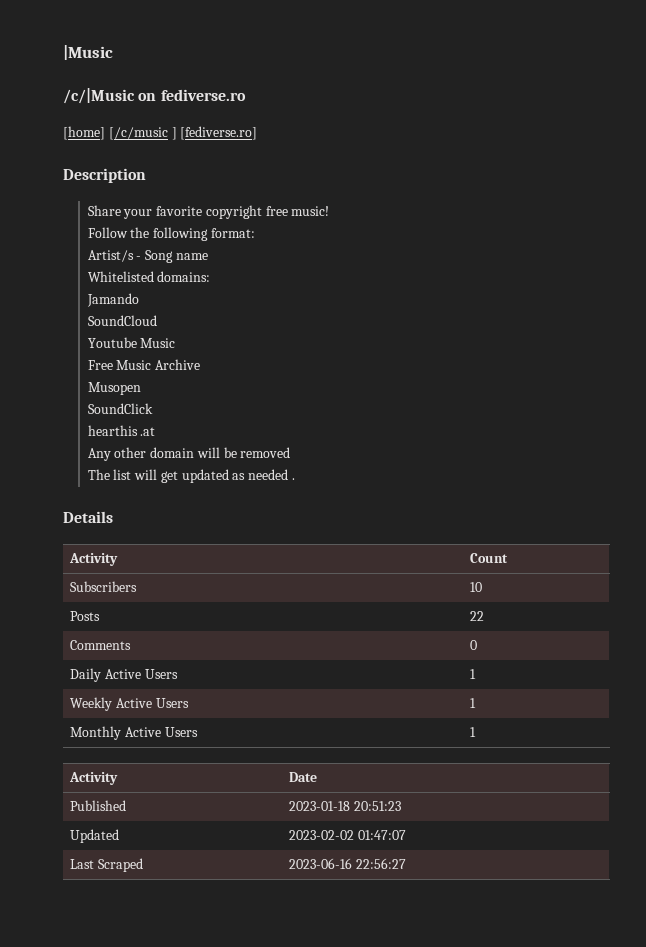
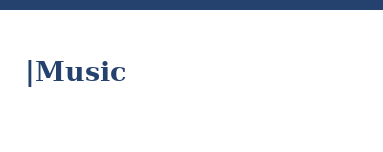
[63,88,246,104] [63,126,258,140] [63,168,146,183] [87,205,330,219] [87,227,255,241] [87,250,208,263] [87,271,211,282] [86,293,139,307] [87,315,157,326] [87,337,176,348] [87,359,201,370] [87,382,141,395] [87,403,153,414] [87,425,156,436] [87,447,291,461] [87,469,295,483] [63,511,113,523] [69,553,119,566] [470,553,509,563] [70,581,138,592] [470,582,483,592] [70,611,101,621] [470,611,485,621] [70,640,132,650] [470,640,478,650] [70,668,178,682] [470,669,477,679] [70,697,189,711] [470,698,477,708] [70,726,198,740] [470,727,477,737] [69,772,119,785] [289,772,318,782] [70,800,127,811] [289,801,402,811] [70,829,120,843] [289,830,407,840] [70,858,144,872] [289,858,407,869] // /c/|Music on fediverse.ro // [home] [/c/music ] [fediverse.ro] // Description // Share your favorite copyright free music! // Follow the following format: // Artist/s - Song name // Whitelisted domains: // Jamando // SoundCloud // Youtube Music // Free Music Archive // Musopen // SoundClick // hearthis .at // Any other domain will be removed // The list will get updated as needed . // Details // Activity | Count // Subscribers | 10 // Posts | 22 // Comments | 0 // Daily Active Users | 1 // Weekly Active Users | 1 // Monthly Active Users | 1 // Activity | Date // Published | 2023-01-18 20:51:23 // Updated | 2023-02-02 01:47:07 // Last Scraped | 2023-06-16 22:56:27 -> (126, 73) none

